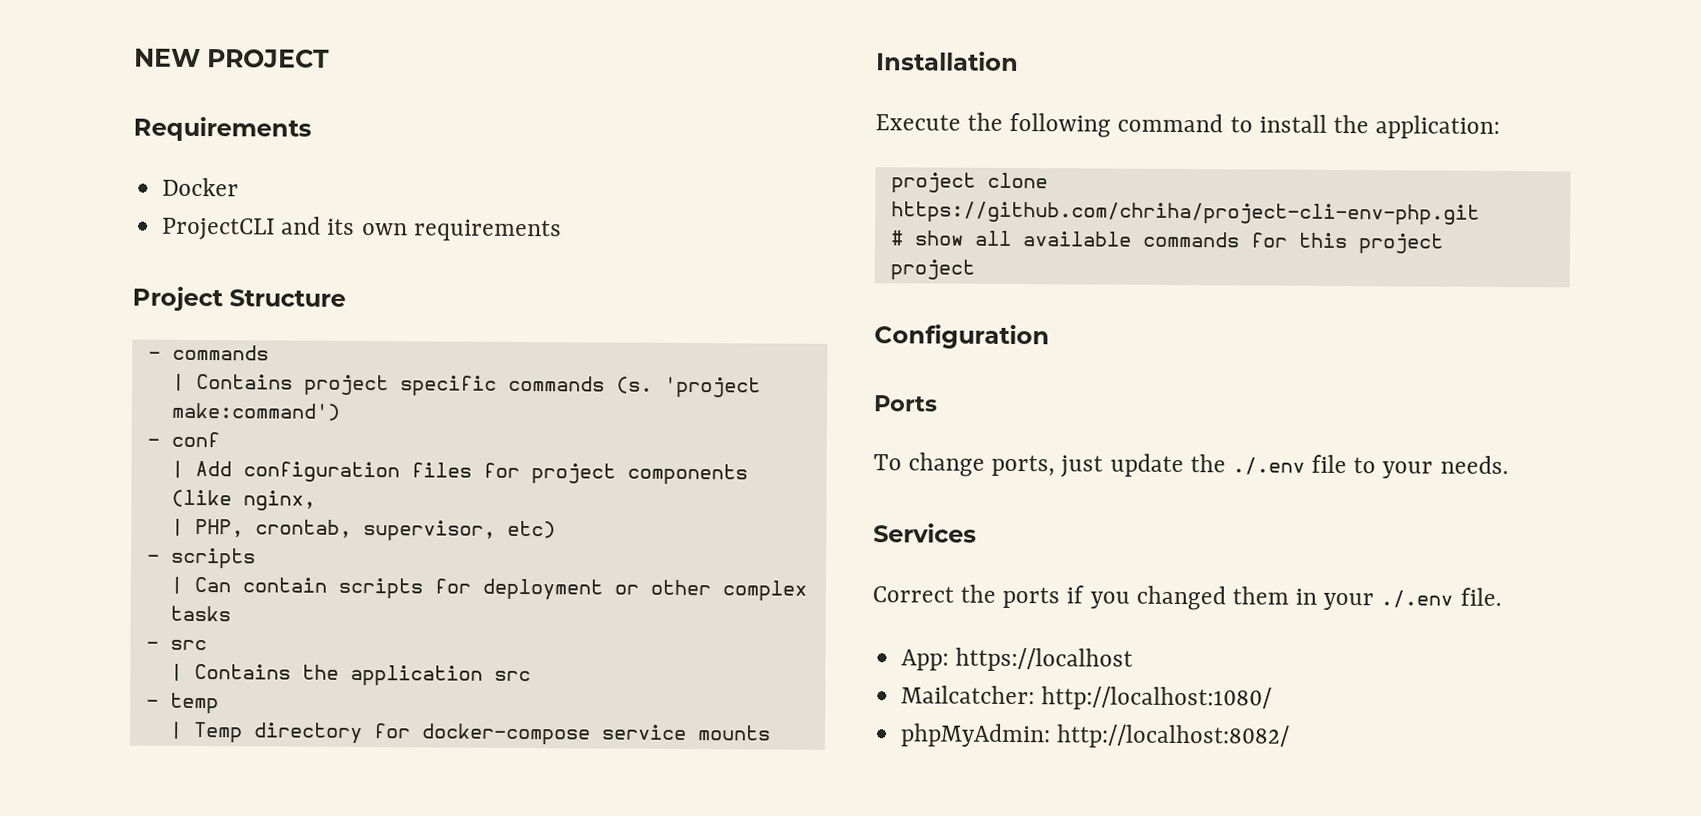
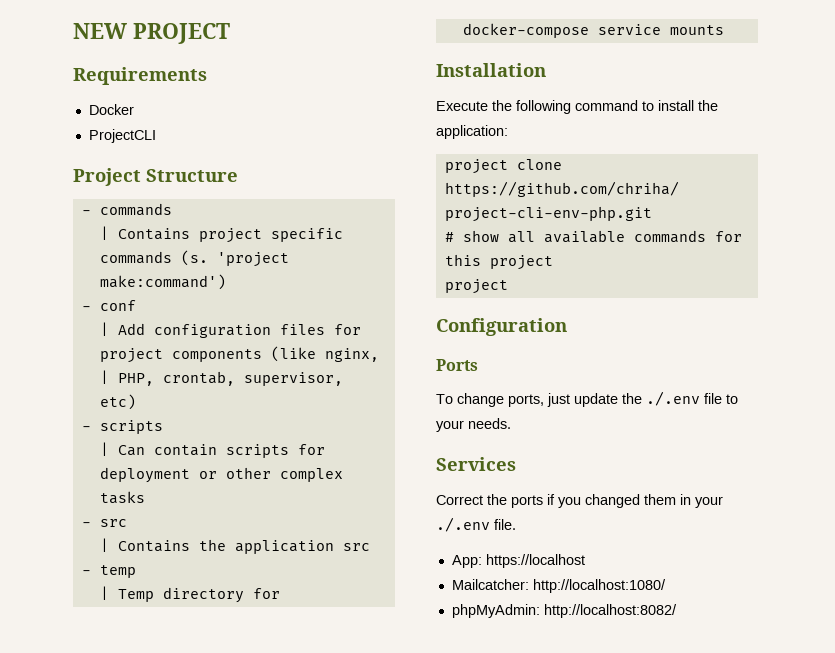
[281,216,562,242] and its own requirements -> (156, 136) none

